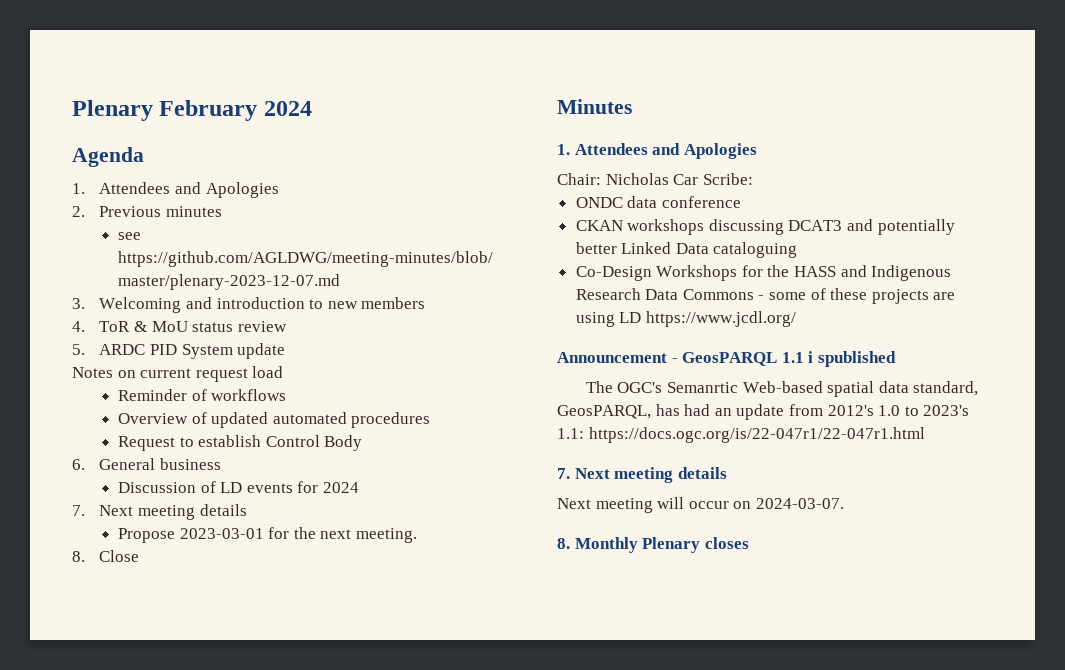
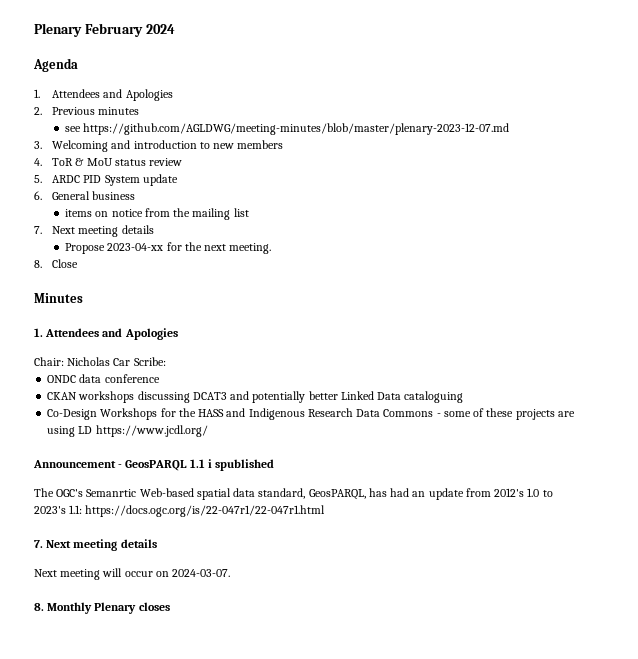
[72,366,284,382] [118,389,287,401] [118,412,431,428] [118,435,363,451] [72,458,222,470] [118,481,360,493] Notes on current request load // Reminder of workflows // Overview of updated automated procedures // Request to establish Control Body // 6. General business // Discussion of LD events for 2024 -> [34,191,136,200] [65,208,249,220] 6. General business // items on notice from the mailing list
[179,528,264,539] 2023-03-01 -> [107,243,164,251] 2023-04-xx

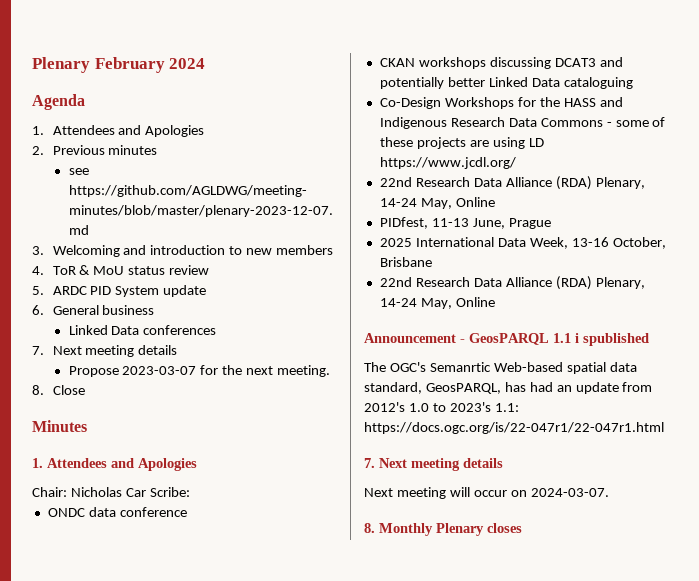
[65,208,249,220] items on notice from the mailing list -> [68,325,217,335] Linked Data conferences
[107,243,164,251] 2023-04-xx -> [122,366,197,375] 2023-03-07
(208, 431) none -> [379,176,645,190] [379,197,495,209] [379,217,551,229] [379,237,666,249] [379,257,432,267] [379,276,645,290] [379,297,495,309] // 22nd Research Data Alliance (RDA) Plenary, 14-24 May, Online // PIDfest, 11-13 June, Prague // 2025 International Data Week, 13-16 October, Brisbane // 22nd Research Data Alliance (RDA) Plenary, 14-24 May, Online

